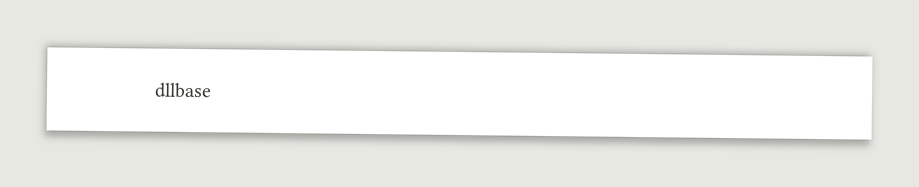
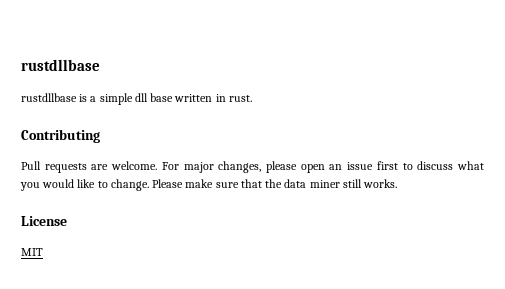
[154,82,212,99] dllbase -> [21,59,100,71] [21,93,252,105] [21,129,100,143] [21,161,485,173] [20,179,398,191] [21,216,67,226] [21,248,43,256] rustdllbase // rustdllbase is a simple dll base written in rust. // Contributing // Pull requests are welcome. For major changes, please open an issue first to discuss what you would like to change. Please make sure that the data miner still works. // License // MIT

